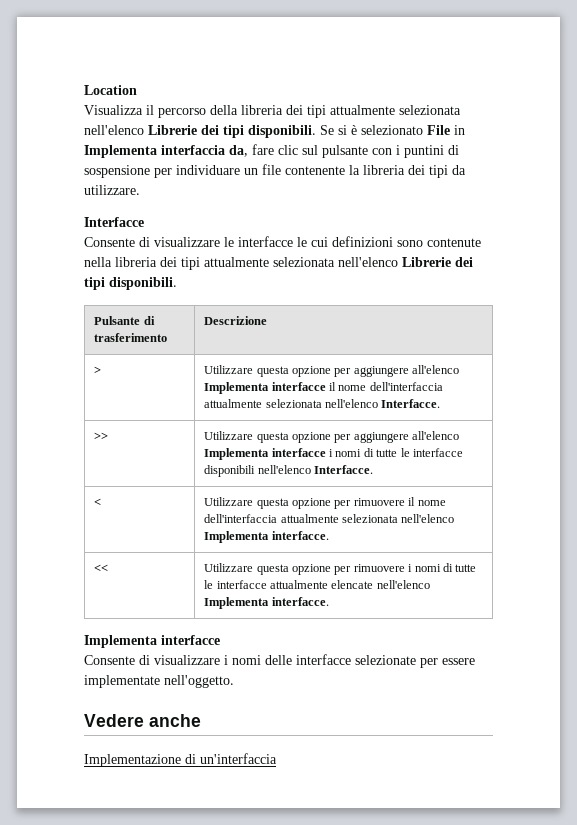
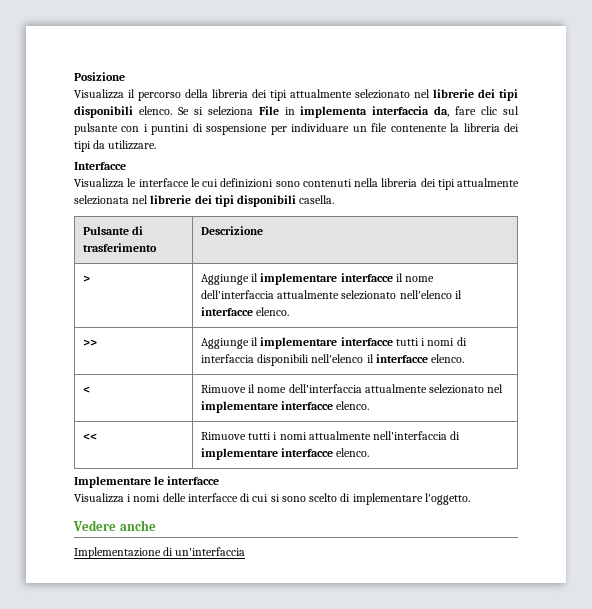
[84,85,137,95] Location -> [74,72,125,81] Posizione
[399,105,461,115] [84,125,423,138] selezionata nell'elenco Librerie dei tipi disponibili. Se si è selezionato -> [355,89,518,101] [74,106,253,118] selezionato nel librerie dei tipi disponibili elenco. Se si seleziona
[84,145,157,158] Implementa -> [300,106,368,118] implementa
[84,237,220,247] Consente di visualizzare -> [74,178,124,188] Visualizza
[427,238,481,247] contenute -> [302,179,352,187] contenuti
[338,257,473,267] [84,277,177,290] nell'elenco Librerie dei tipi disponibili. -> [132,195,335,207] nel librerie dei tipi disponibili casella.
[204,365,460,377] [204,382,270,394] Utilizzare questa opzione per aggiungere all'elenco Implementa -> [200,273,338,285] Aggiunge il implementare
[265,399,441,408] [94,432,109,440] [204,431,460,443] [204,448,463,460] [204,465,374,477] [94,498,102,506] [204,497,446,509] [204,514,455,523] [204,531,329,543] [94,564,109,572] [204,563,477,575] [204,580,430,589] [204,597,329,609] [84,635,220,648] [84,654,475,668] [84,675,234,688] selezionata nell'elenco Interfacce. // >> | Utilizzare questa opzione per aggiungere all'elenco Implementa interfacce i nomi di tutte le interfacce disponibili nell'elenco Interfacce. // < | Utilizzare questa opzione per rimuovere il nome dell'interfaccia attualmente selezionata nell'elenco Implementa interfacce. // << | Utilizzare questa opzione per rimuovere i nomi di tutte le interfacce attualmente elencate nell'elenco Implementa interfacce. // Implementa interfacce // Consente di visualizzare i nomi delle interfacce selezionate per essere implementate nell'oggetto. -> [341,290,462,300] [200,307,290,316] [82,339,97,346] [200,337,467,349] [200,354,465,366] [82,386,90,393] [200,384,504,394] [200,401,370,413] [82,433,97,440] [200,431,461,440] [200,448,370,460] [74,476,220,488] [74,493,470,505] selezionato nell'elenco il interfacce elenco. // >> | Aggiunge il implementare interfacce tutti i nomi di interfaccia disponibili nell'elenco il interfacce elenco. // < | Rimuove il nome dell'interfaccia attualmente selezionato nel implementare interfacce elenco. // << | Rimuove tutti i nomi attualmente nell'interfaccia di implementare interfacce elenco. // Implementare le interfacce // Visualizza i nomi delle interfacce di cui si sono scelto di implementare l'oggetto.

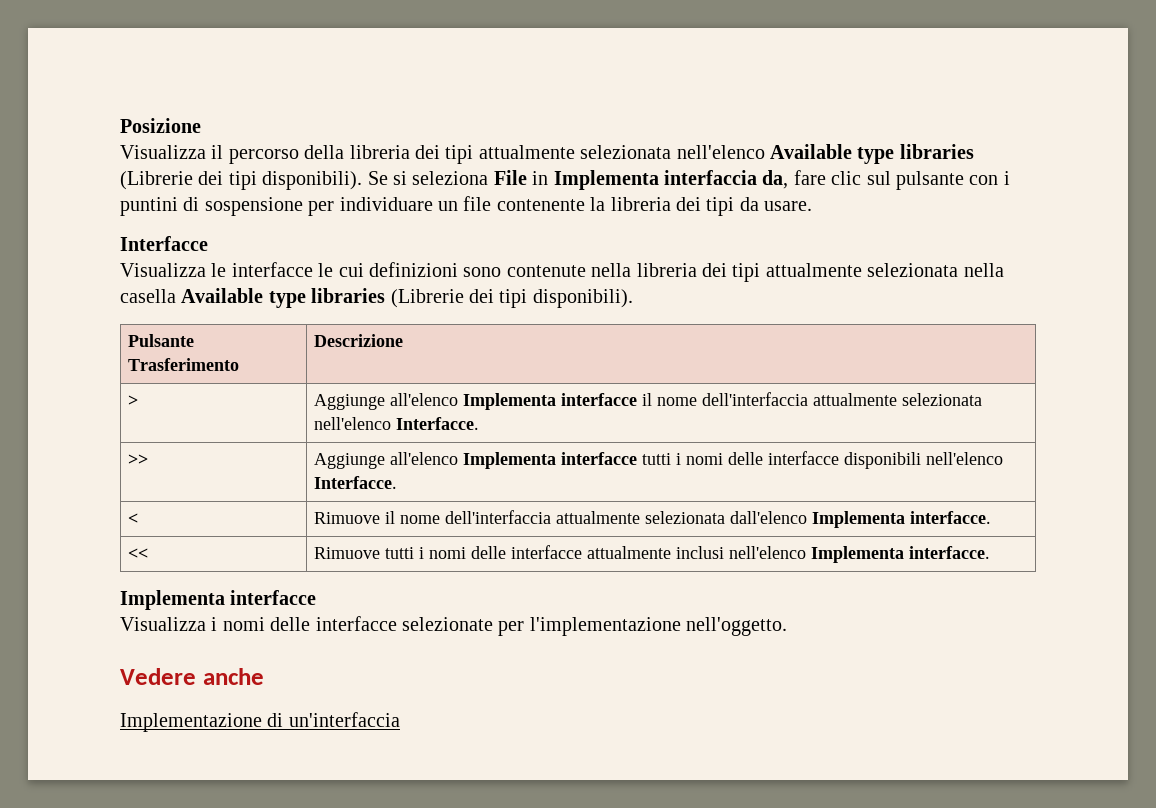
[355,89,518,101] [74,106,172,118] selezionato nel librerie dei tipi disponibili elenco. -> [580,144,974,164] [120,171,363,190] selezionata nell'elenco Available type libraries (Librerie dei tipi disponibili).
[300,106,368,118] implementa -> [553,170,659,190] Implementa
[108,140,157,150] utilizzare. -> [764,201,813,211] usare.
[302,179,352,187] contenuti -> [506,265,586,277] contenute
[132,195,335,207] nel librerie dei tipi disponibili casella. -> [963,263,1004,277] [120,288,633,308] nella casella Available type libraries (Librerie dei tipi disponibili).
[132,226,144,235] [82,243,157,252] di trasferimento -> [128,358,240,371] Trasferimento
[251,273,338,285] il implementare -> [390,393,557,410] all'elenco Implementa
[341,290,462,300] [200,307,290,316] selezionato nell'elenco il interfacce elenco. -> [902,393,983,406] [314,417,480,430] selezionata nell'elenco Interfacce.
[251,337,338,349] il implementare -> [390,452,557,469] all'elenco Implementa
[456,337,467,346] [200,354,465,366] di interfaccia disponibili nell'elenco il interfacce elenco. -> [728,451,1004,469] [314,476,398,489] delle interfacce disponibili nell'elenco Interfacce.
[429,384,504,394] [200,401,370,413] selezionato nel implementare interfacce elenco. -> [645,511,992,528] selezionata dall'elenco Implementa interfacce.
[308,431,461,440] [200,448,370,460] [74,476,165,488] attualmente nell'interfaccia di implementare interfacce elenco. // Implementare le -> [471,545,991,563] [120,590,225,610] delle interfacce attualmente inclusi nell'elenco Implementa interfacce. // Implementa
[240,493,470,505] di cui si sono scelto di implementare l'oggetto. -> [402,617,788,636] selezionate per l'implementazione nell'oggetto.

